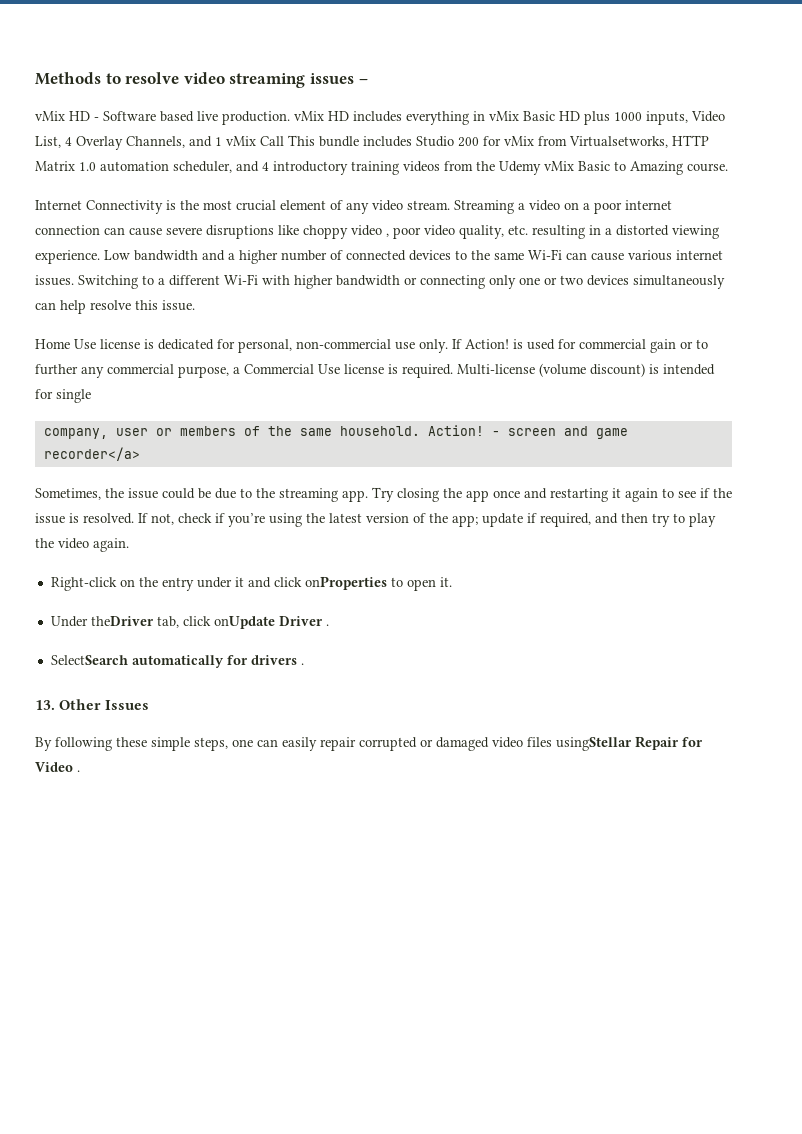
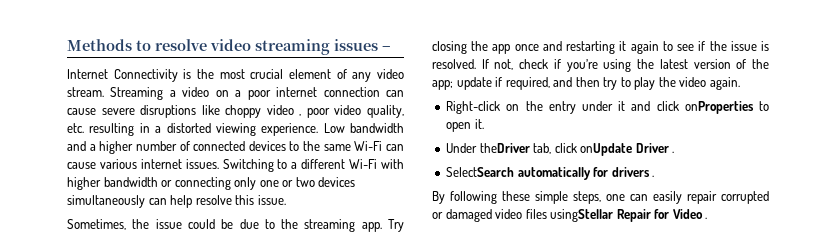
[35,111,725,125] [35,135,709,150] [35,161,728,175] // vMix HD - Software based live production. vMix HD includes everything in vMix Basic HD plus 1000 inputs, Video List, 4 Overlay Channels, and 1 vMix Call This bundle includes Studio 200 for vMix from Virtualsetworks, HTTP Matrix 1.0 automation scheduler, and 4 introductory training videos from the Udemy vMix Basic to Amazing course. -> (391, 48) none
[35,339,708,353] [35,363,715,378] [35,389,91,403] [43,425,628,439] [43,447,140,461] // Home Use license is dedicated for personal, non-commercial use only. If Action! is used for commercial gain or to further any commercial purpose, a Commercial Use license is required. Multi-license (volume discount) is intended for single // company, user or members of the same household. Action! - screen and game recorder</a> -> (286, 200) none
[35,699,150,710] // 13. Other Issues -> (655, 176) none

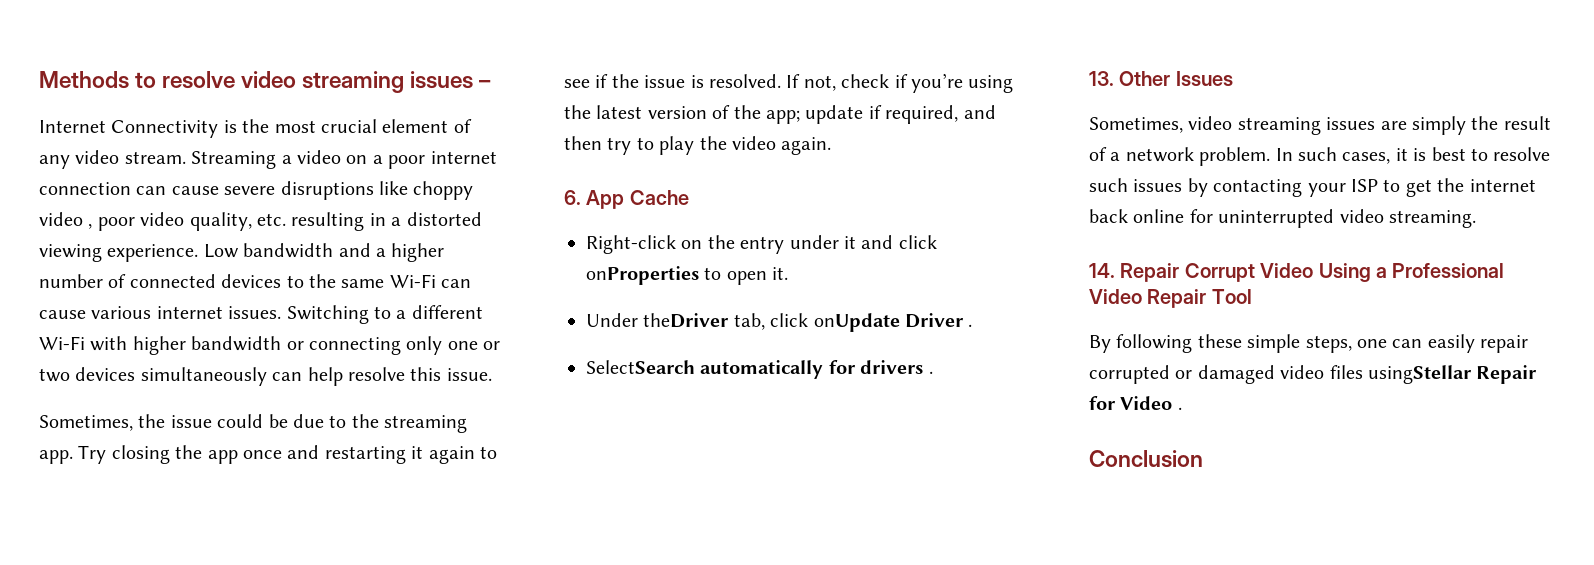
(740, 83) none -> [564,190,689,209] // 6. App Cache
(655, 176) none -> [1089,71,1233,86] [1089,116,1551,135] [1089,147,1551,166] [1089,178,1536,197] [1089,209,1476,228] [1089,263,1505,282] [1089,289,1252,308] // 13. Other Issues // Sometimes, video streaming issues are simply the result of a network problem. In such cases, it is best to resolve such issues by contacting your ISP to get the internet back online for uninterrupted video streaming. // 14. Repair Corrupt Video Using a Professional Video Repair Tool
(708, 218) none -> [1089,450,1203,468] // Conclusion

